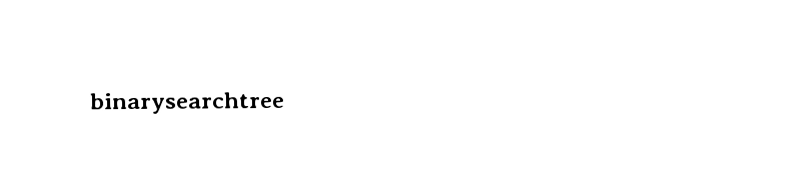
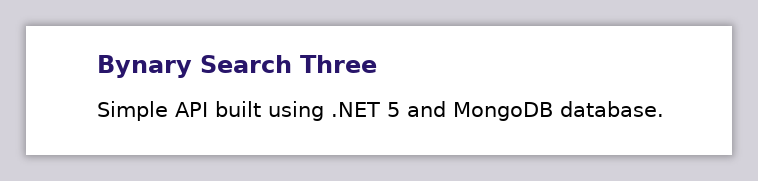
[90,91,285,115] binarysearchtree -> [97,55,377,78] [97,101,664,121] Bynary Search Three // Simple API built using .NET 5 and MongoDB database.

